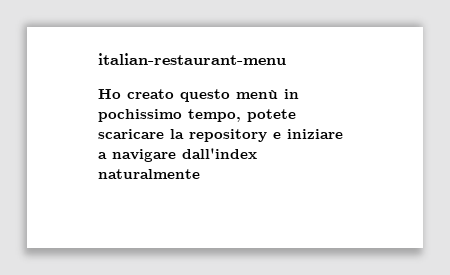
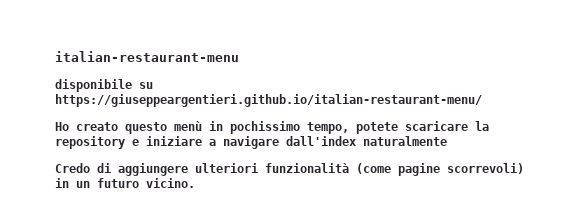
(286, 59) none -> [55,79,153,92] [55,94,482,107] // disponibile su https://giuseppeargentieri.github.io/italian-restaurant-menu/
(200, 174) none -> [55,163,524,176] [55,178,195,188] // Credo di aggiungere ulteriori funzionalità (come pagine scorrevoli) in un futuro vicino.

